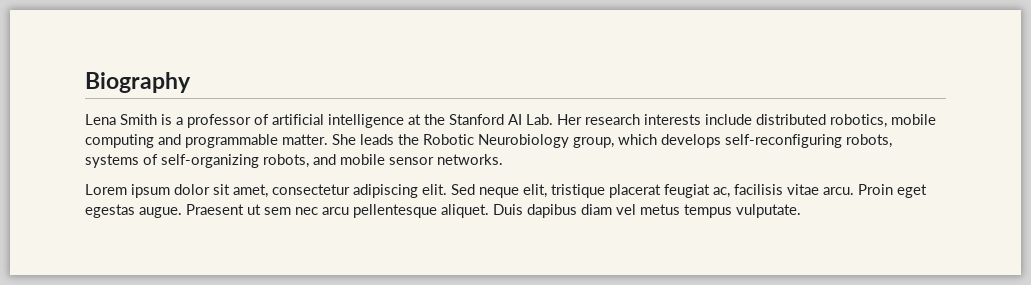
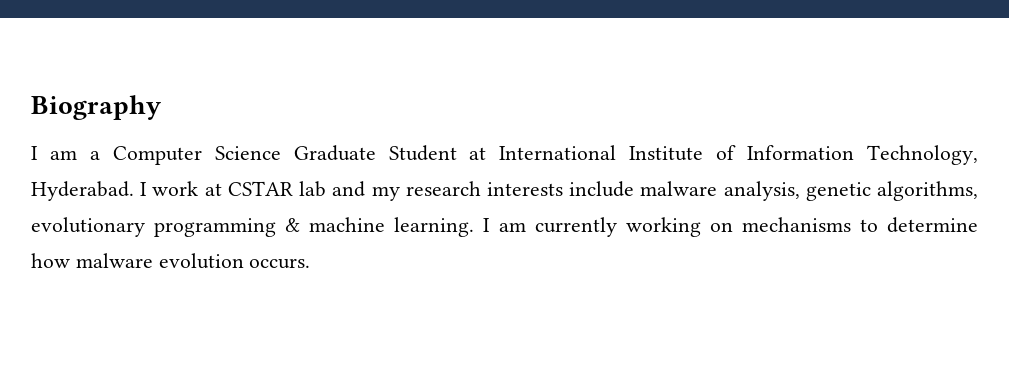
[85,114,936,128] [85,134,892,148] [85,154,503,168] [85,184,927,198] [85,204,801,218] Lena Smith is a professor of artificial intelligence at the Stanford AI Lab. Her research interests include distributed robotics, mobile computing and programmable matter. She leads the Robotic Neurobiology group, which develops self-reconfiguring robots, systems of self-organizing robots, and mobile sensor networks. // Lorem ipsum dolor sit amet, consectetur adipiscing elit. Sed neque elit, tristique placerat feugiat ac, facilisis vitae arcu. Proin eget egestas augue. Praesent ut sem nec arcu pellentesque aliquet. Duis dapibus diam vel metus tempus vulputate. -> [31,145,978,165] [31,181,978,201] [31,217,979,237] [31,253,311,269] I am a Computer Science Graduate Student at International Institute of Information Technology, Hyderabad. I work at CSTAR lab and my research interests include malware analysis, genetic algorithms, evolutionary programming & machine learning. I am currently working on mechanisms to determine how malware evolution occurs.

